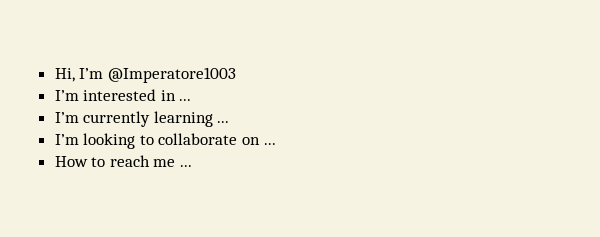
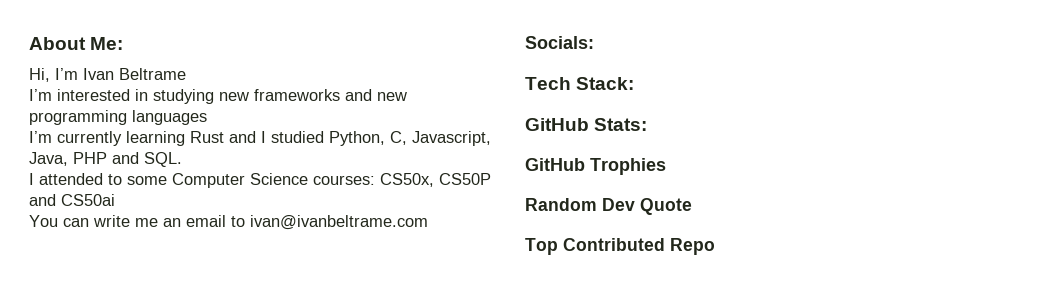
[54,67,236,83] [54,89,192,101] [54,111,230,127] [54,133,276,149] [54,155,193,167] Hi, I’m @Imperatore1003 // I’m interested in ... // I’m currently learning ... // I’m looking to collaborate on ... // How to reach me ... -> [29,37,124,50] [29,68,186,82] [29,89,407,104] [29,110,207,125] [29,131,491,146] [29,152,182,167] [29,173,491,188] [29,194,115,206] [29,215,428,230] [525,36,594,49] [525,77,635,90] [525,118,648,131] [525,158,666,175] [525,198,692,215] [525,238,715,255] About Me: // Hi, I’m Ivan Beltrame // I’m interested in studying new frameworks and new programming languages // I’m currently learning Rust and I studied Python, C, Javascript, Java, PHP and SQL. // I attended to some Computer Science courses: CS50x, CS50P and CS50ai // You can write me an email to ivan@ivanbeltrame.com // Socials: // Tech Stack: // GitHub Stats: // GitHub Trophies // Random Dev Quote // Top Contributed Repo

